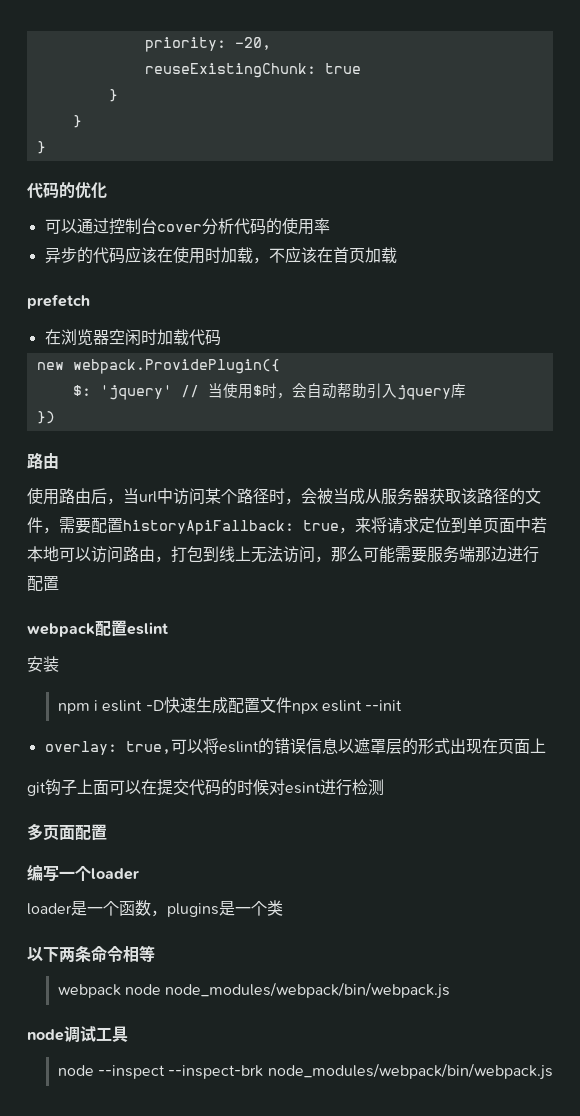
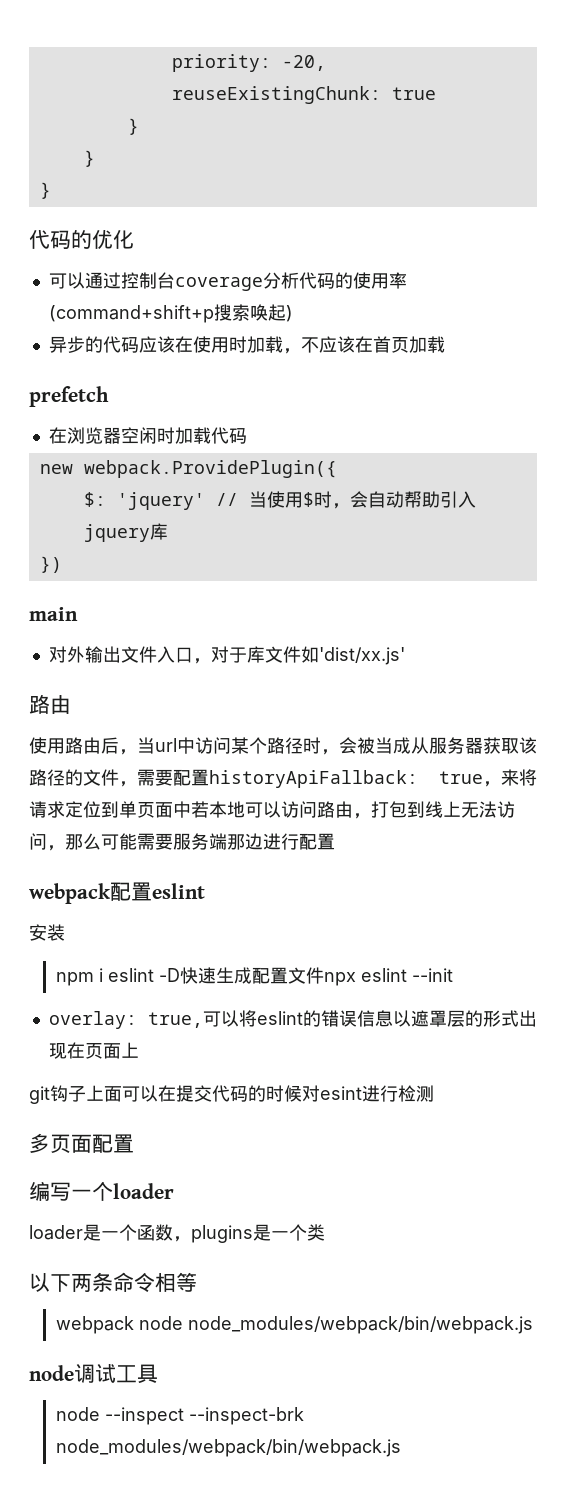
[156,224,202,232] cover -> [174,277,263,291] coverage
(330, 226) none -> [48,304,293,323] (command+shift+p搜索唤起)
(55, 417) none -> [29,607,78,621] [48,646,405,665] // main // 对外输出文件入口，对于库文件如'dist/xx.js'

